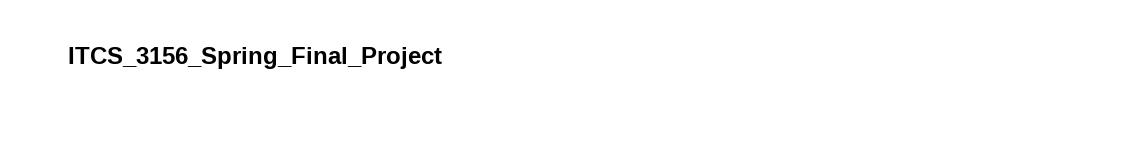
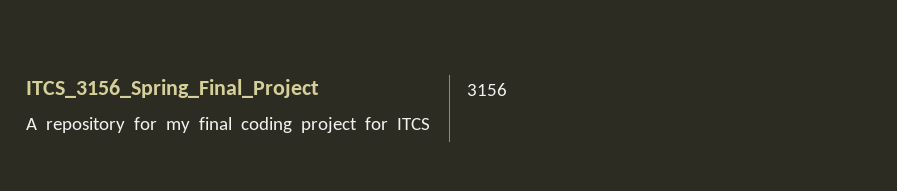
(442, 58) none -> [26,117,430,133] [467,83,507,96] // A repository for my final coding project for ITCS 3156

